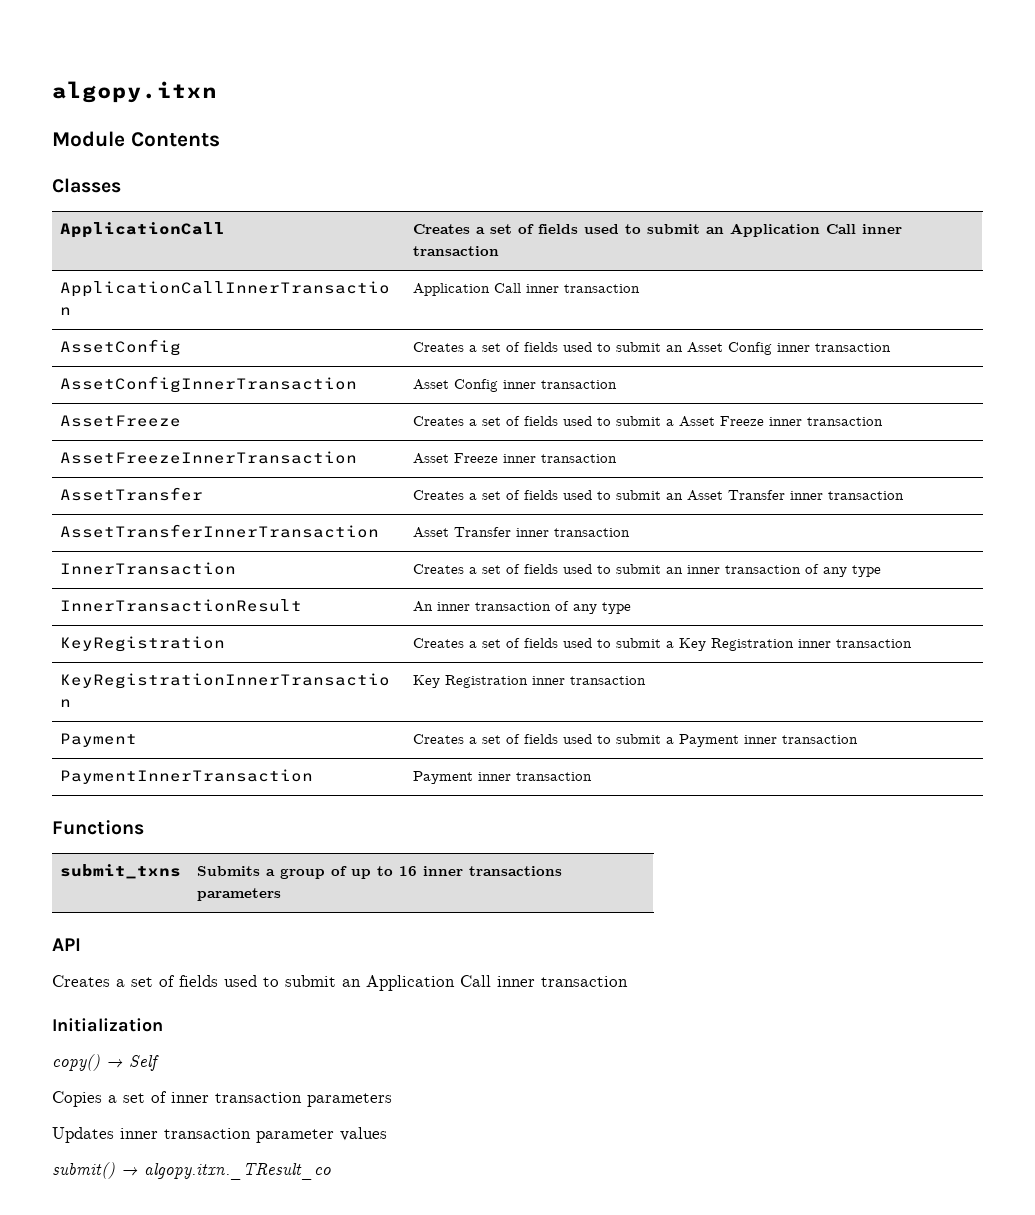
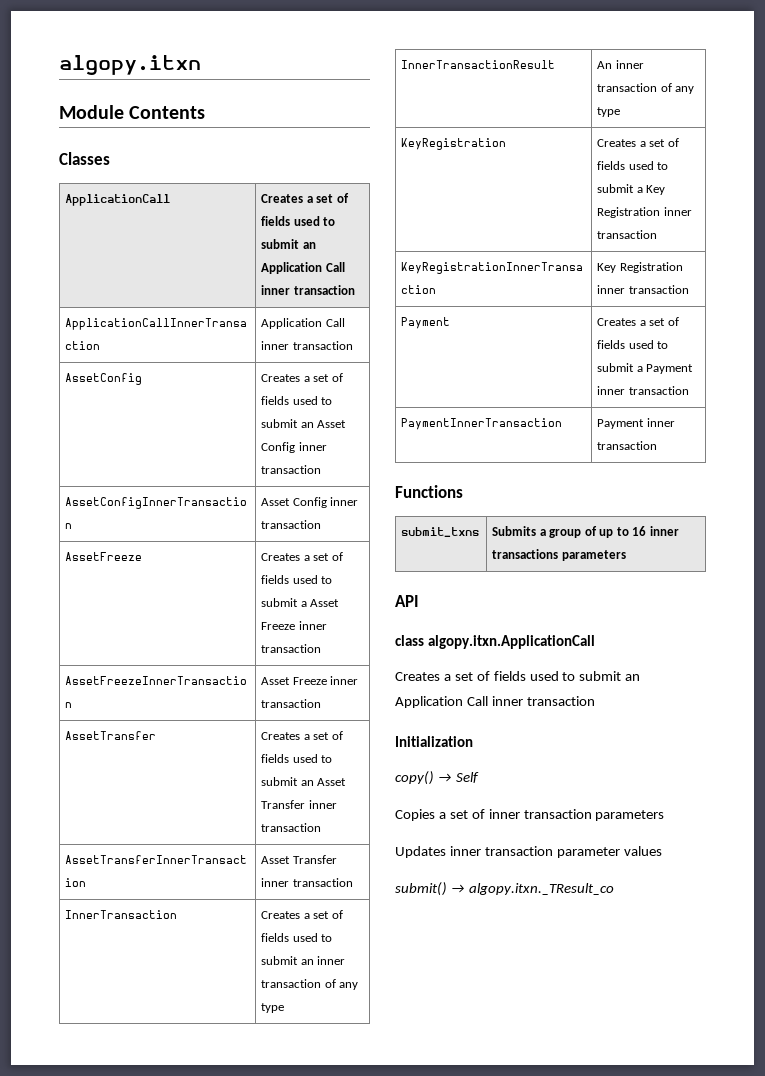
(81, 944) none -> [395,635,595,649] // class algopy.itxn.ApplicationCall

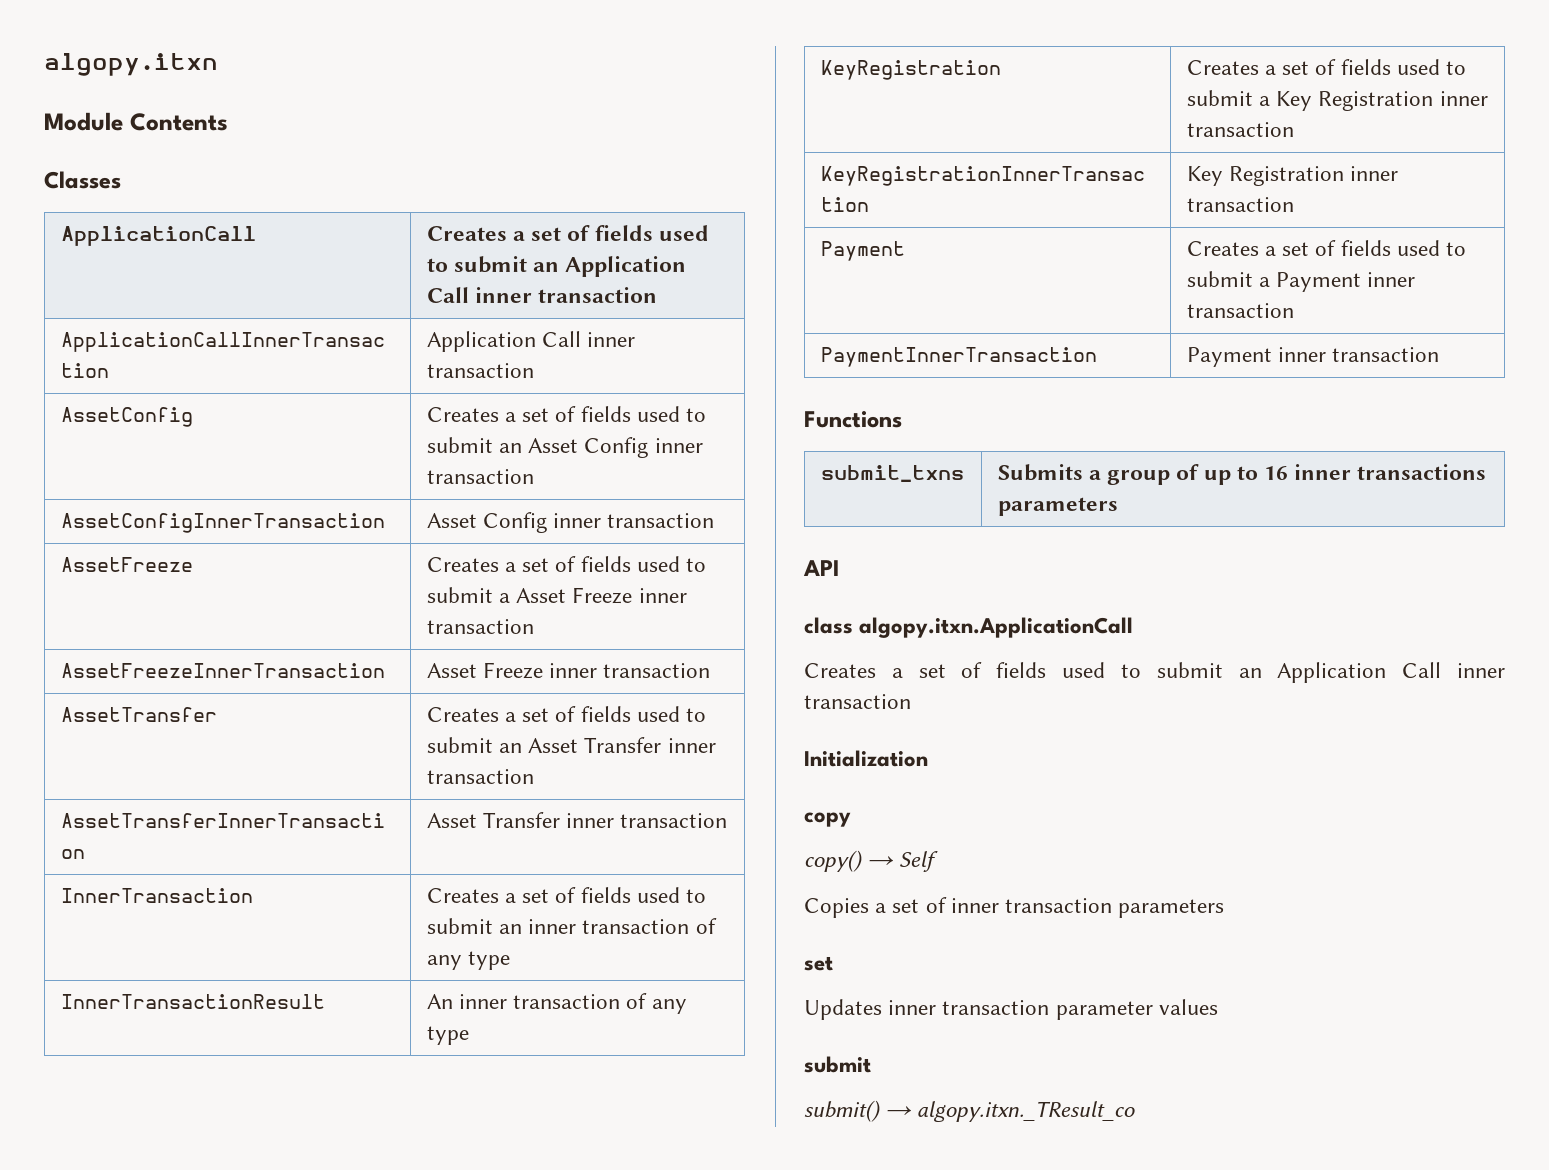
(473, 741) none -> [804,812,851,827] // copy
(665, 815) none -> [804,956,833,971] // set
(662, 851) none -> [804,1056,871,1073] // submit

